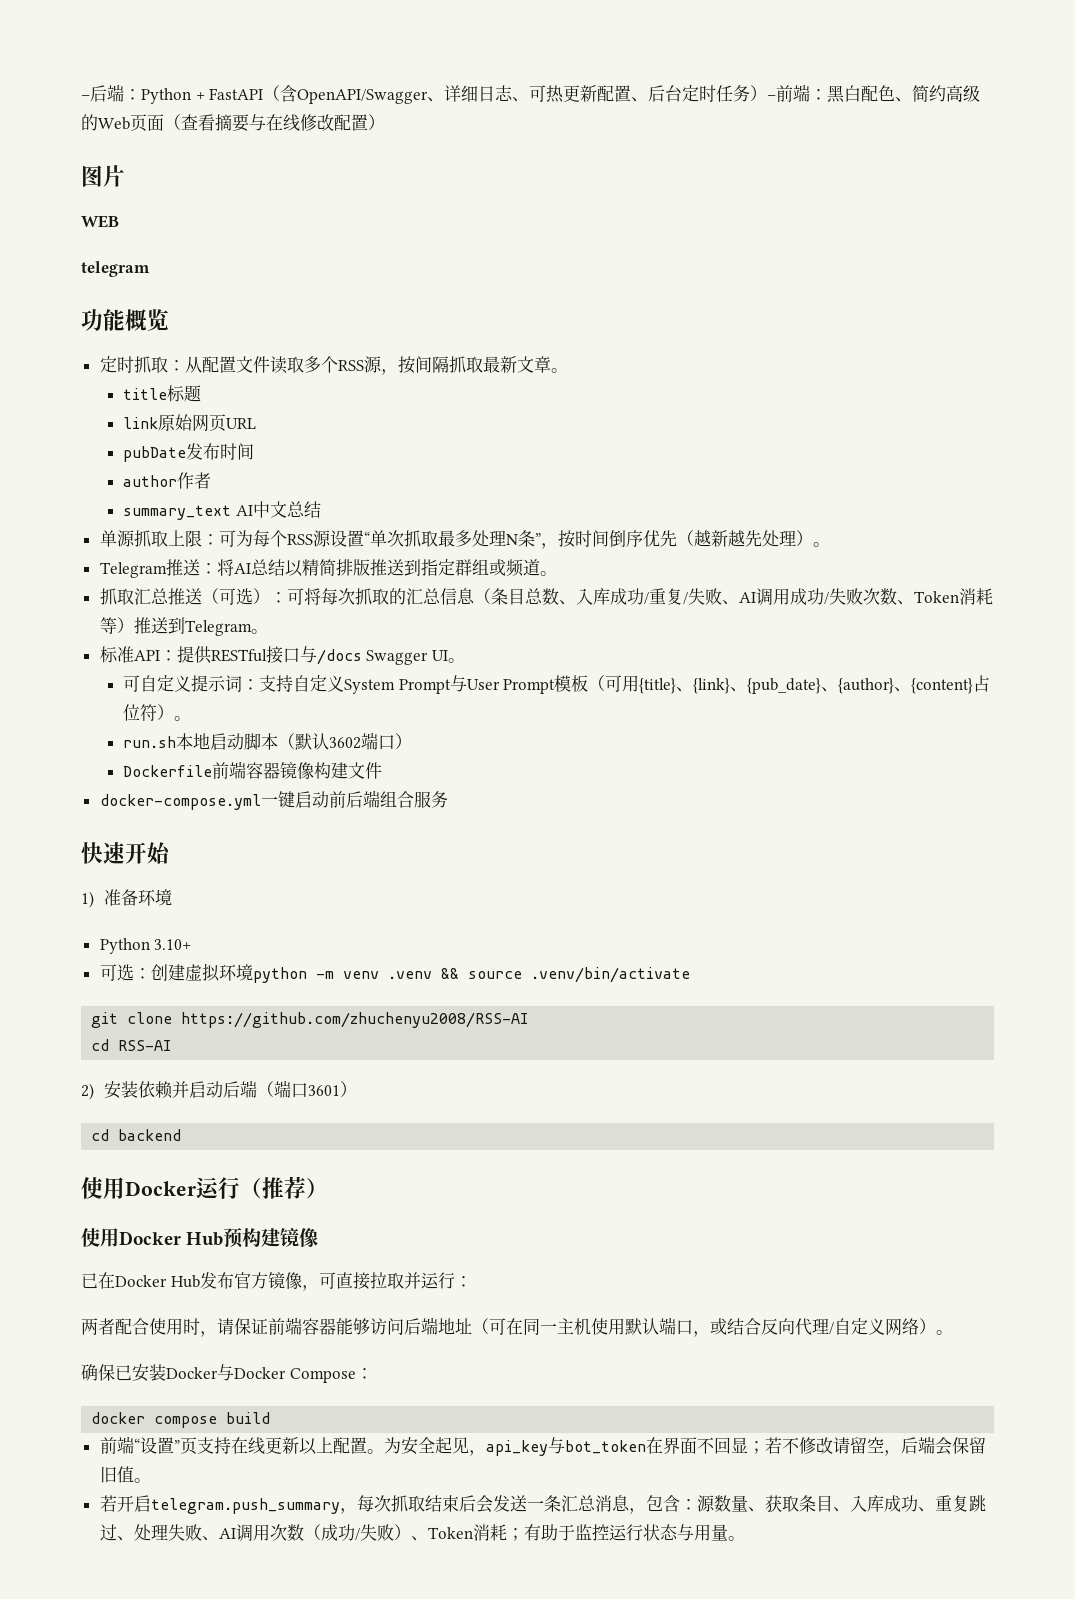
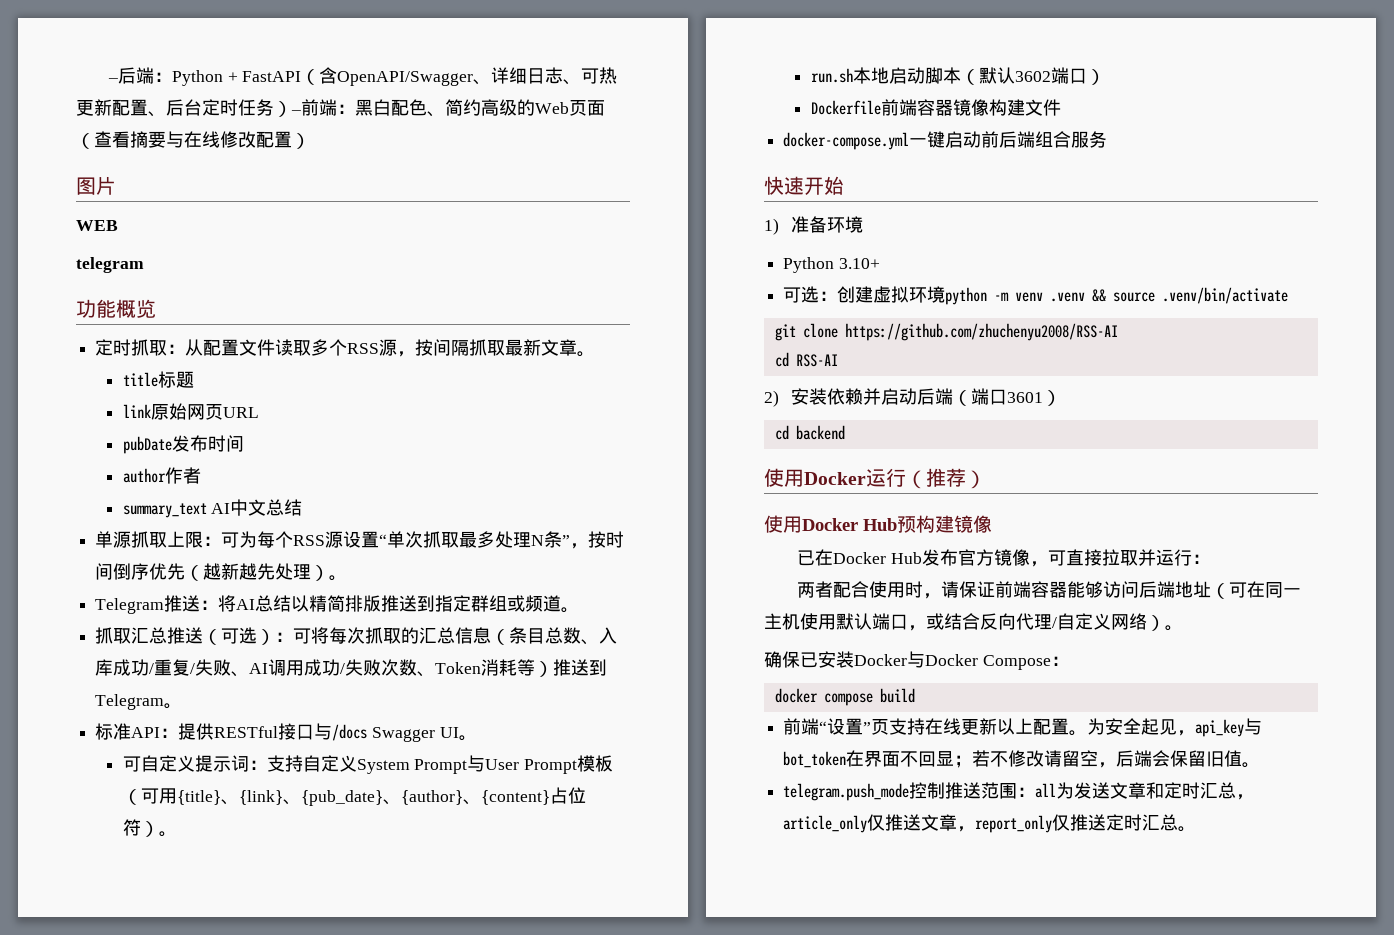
[99,1495,986,1514] [99,1524,728,1542] 若开启telegram.push_summary，每次抓取结束后会发送一条汇总消息，包含：源数量、获取条目、入库成功、重复跳过、处理失败、AI调用次数（成功/失败）、Token消耗；有助于监控运行状态与用量 -> [783,782,1255,801] [783,814,1179,833] telegram.push_mode控制推送范围：all为发送文章和定时汇总，article_only仅推送文章，report_only仅推送定时汇总

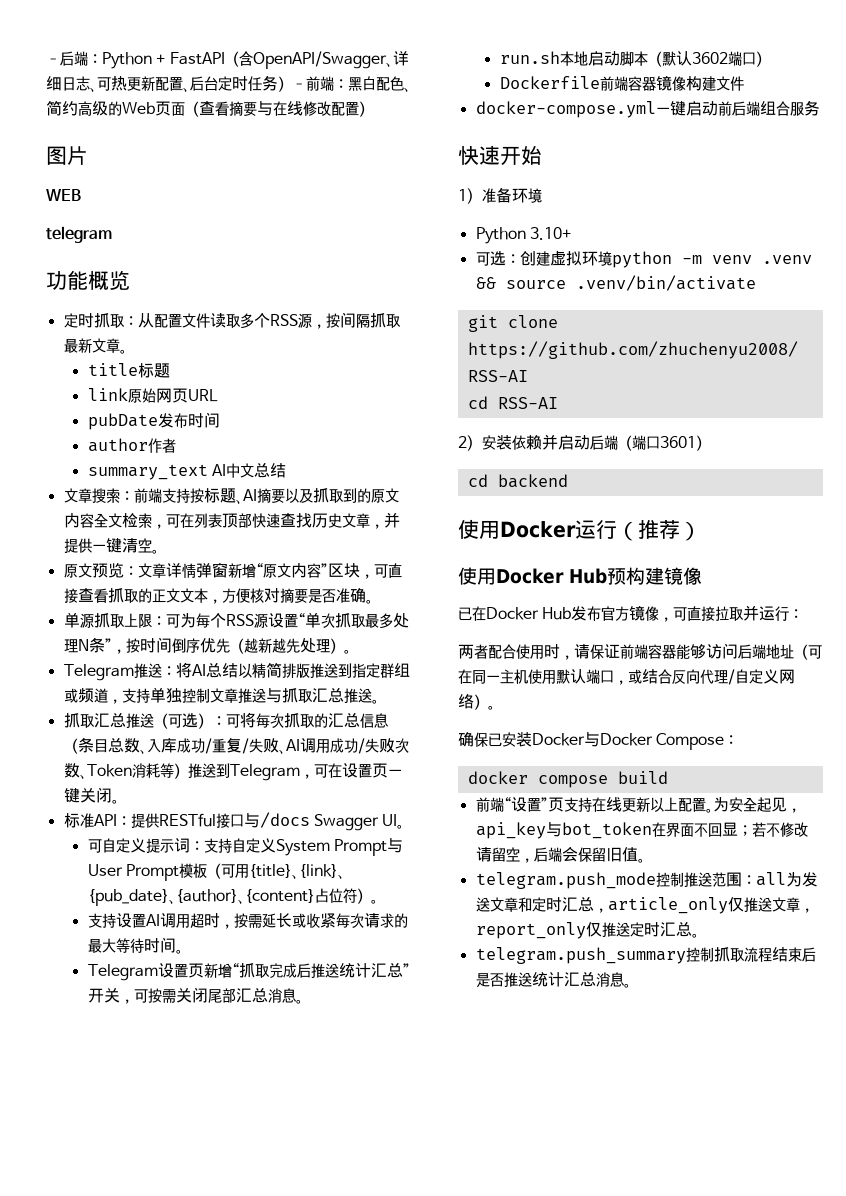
(303, 507) none -> [63,488,399,504] [63,512,400,529] [63,538,159,554] [63,562,402,579] [63,588,373,604] // 文章搜索：前端支持按标题、AI摘要以及抓取到的原文内容全文检索，可在列表顶部快速查找历史文章，并提供一键清空。 // 原文预览：文章详情弹窗新增“原文内容”区块，可直接查看抓取的正文文本，方便核对摘要是否准确。
(562, 603) none -> [107,687,372,704] ，支持单独控制文章推送与抓取汇总推送
(165, 702) none -> [299,763,402,779] [63,787,112,803] ，可在设置页一键关闭
(177, 834) none -> [87,913,408,929] [87,937,183,954] [87,963,410,981] [87,987,303,1004] // 支持设置AI调用超时，按需延长或收紧每次请求的最大等待时间。 // Telegram设置页新增“抓取完成后推送统计汇总”开关，可按需关闭尾部汇总消息。
(1197, 829) none -> [475,947,816,964] [475,972,631,988] // telegram.push_summary控制抓取流程结束后是否推送统计汇总消息。

